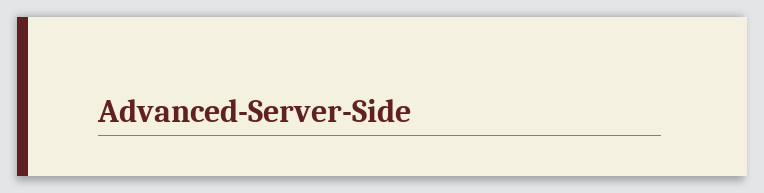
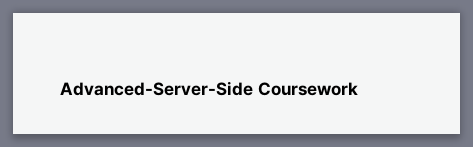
(411, 110) none -> [257,82,358,96] Coursework

